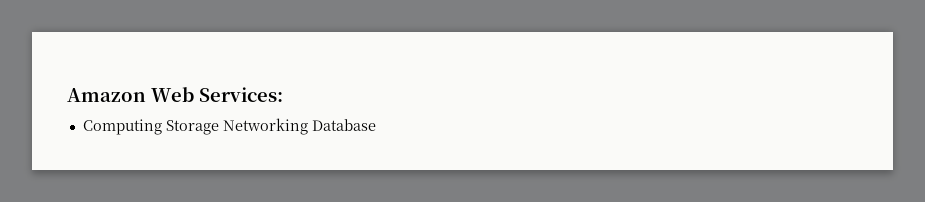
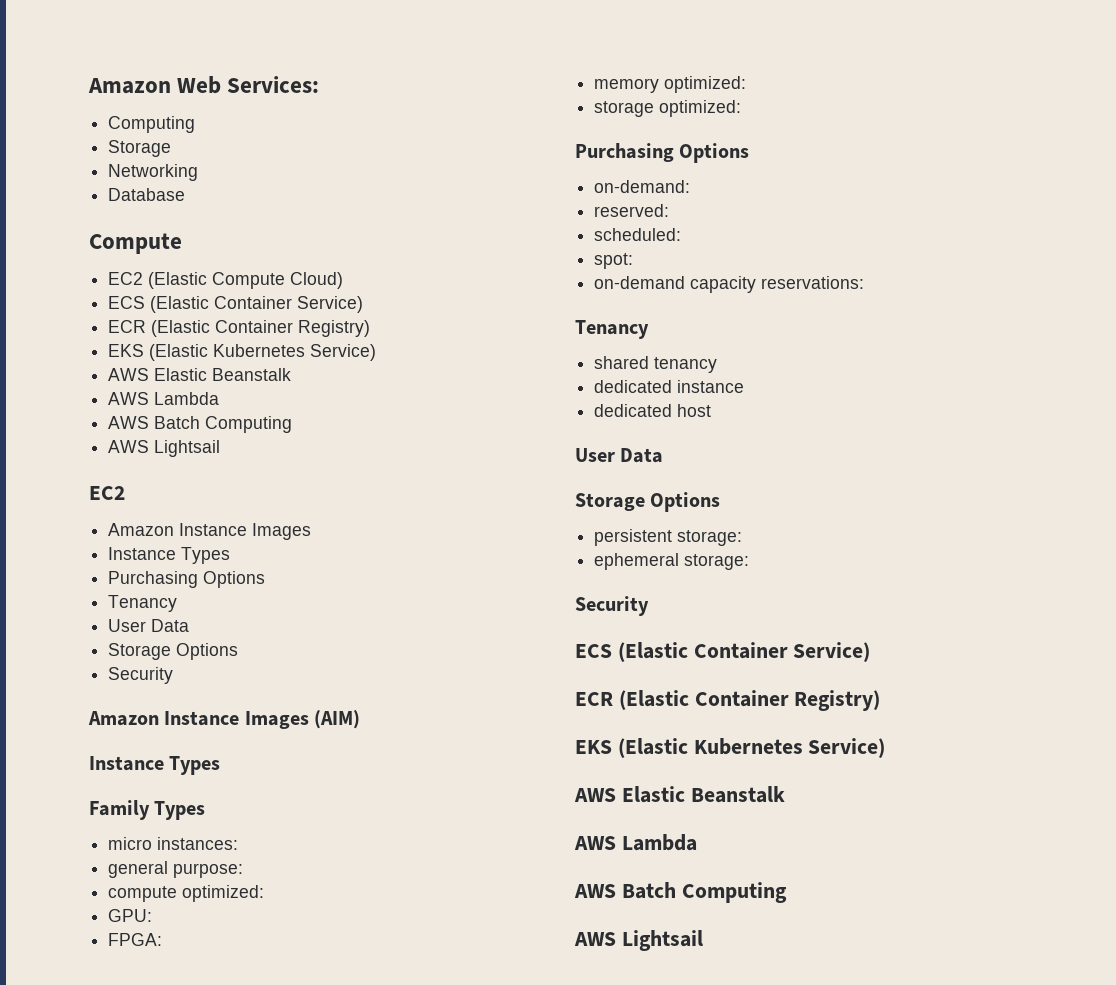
[165,120,219,135] Storage -> [108,140,172,157] // Storage //
(308, 126) none -> (199, 172) //
(376, 125) none -> [89,233,182,254] [108,272,344,289] [108,296,364,313] [108,320,371,337] [108,344,377,361] [108,368,292,381] [108,392,220,405] [108,416,293,433] [108,440,221,457] [89,486,125,500] [108,523,312,540] [108,547,231,564] [108,571,266,588] [108,595,178,612] [108,619,190,632] [108,643,239,660] [108,667,174,684] [88,710,361,729] [89,756,221,775] [89,800,206,820] [108,837,239,850] [108,861,244,878] [108,885,265,902] [108,909,153,922] [108,933,163,946] [594,76,747,93] [594,100,742,117] [575,143,750,163] [594,180,691,193] [594,204,670,217] [594,228,682,241] [594,253,634,269] [594,276,865,293] [575,320,649,339] [594,356,718,373] [594,380,745,393] [594,404,712,417] [575,448,664,463] [575,492,721,512] [594,529,743,546] [594,553,750,570] [575,596,649,616] [575,642,871,662] [575,690,881,711] [575,738,886,758] [574,786,785,803] [574,834,697,851] [574,882,787,903] [574,930,703,951] // Compute // EC2 (Elastic Compute Cloud) // ECS (Elastic Container Service) // ECR (Elastic Container Registry) // EKS (Elastic Kubernetes Service) // AWS Elastic Beanstalk // AWS Lambda // AWS Batch Computing // AWS Lightsail // EC2 // Amazon Instance Images // Instance Types // Purchasing Options // Tenancy // User Data // Storage Options // Security // Amazon Instance Images (AIM) // Instance Types // Family Types // micro instances: // general purpose: // compute optimized: // GPU: // FPGA: // memory optimized: // storage optimized: // Purchasing Options // on-demand: // reserved: // scheduled: // spot: // on-demand capacity reservations: // Tenancy // shared tenancy // dedicated instance // dedicated host // User Data // Storage Options // persistent storage: // ephemeral storage: // Security // ECS (Elastic Container Service) // ECR (Elastic Container Registry) // EKS (Elastic Kubernetes Service) // AWS Elastic Beanstalk // AWS Lambda // AWS Batch Computing // AWS Lightsail

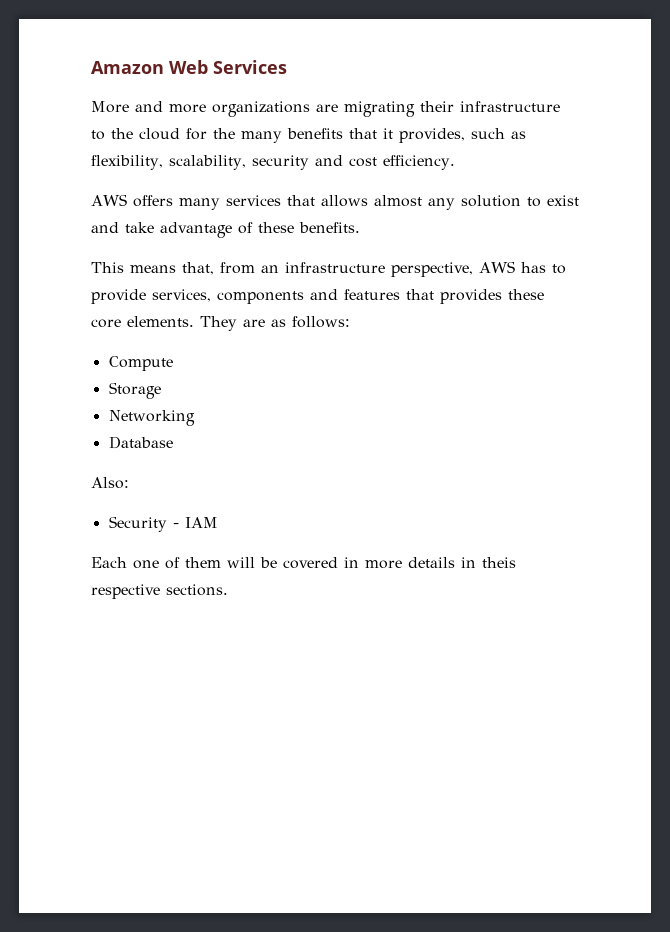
[227,76,320,93] [108,116,196,133] [108,140,172,157] [108,164,199,181] [108,188,186,201] [89,233,182,254] [108,272,344,289] [108,296,364,313] [108,320,371,337] [108,344,377,361] [108,368,292,381] [108,392,220,405] [108,416,293,433] [108,440,221,457] [89,486,125,500] [108,523,312,540] [108,547,231,564] [108,571,266,588] [108,595,178,612] [108,619,190,632] [108,643,239,660] [108,667,174,684] [88,710,361,729] [89,756,221,775] [89,800,206,820] [108,837,239,850] [108,861,244,878] [108,885,265,902] [108,909,153,922] [108,933,163,946] [594,76,747,93] [594,100,742,117] [575,143,750,163] [594,180,691,193] [594,204,670,217] [594,228,682,241] [594,253,634,269] [594,276,865,293] [575,320,649,339] [594,356,718,373] [594,380,745,393] [594,404,712,417] [575,448,664,463] [575,492,721,512] [594,529,743,546] [594,553,750,570] [575,596,649,616] [575,642,871,662] [575,690,881,711] [575,738,886,758] [574,786,785,803] [574,834,697,851] [574,882,787,903] [574,930,703,951] Services: // Computing // Storage // Networking // Database // Compute // EC2 (Elastic Compute Cloud) // ECS (Elastic Container Service) // ECR (Elastic Container Registry) // EKS (Elastic Kubernetes Service) // AWS Elastic Beanstalk // AWS Lambda // AWS Batch Computing // AWS Lightsail // EC2 // Amazon Instance Images // Instance Types // Purchasing Options // Tenancy // User Data // Storage Options // Security // Amazon Instance Images (AIM) // Instance Types // Family Types // micro instances: // general purpose: // compute optimized: // GPU: // FPGA: // memory optimized: // storage optimized: // Purchasing Options // on-demand: // reserved: // scheduled: // spot: // on-demand capacity reservations: // Tenancy // shared tenancy // dedicated instance // dedicated host // User Data // Storage Options // persistent storage: // ephemeral storage: // Security // ECS (Elastic Container Service) // ECR (Elastic Container Registry) // EKS (Elastic Kubernetes Service) // AWS Elastic Beanstalk // AWS Lambda // AWS Batch Computing // AWS Lightsail -> [213,60,287,74] [91,101,560,117] [91,128,526,143] [91,155,455,170] [91,194,579,210] [91,222,360,238] [91,261,566,277] [91,289,544,304] [91,316,350,331] [108,356,173,371] [108,382,161,399] [108,410,195,426] [108,436,173,449] [91,477,129,489] [108,516,218,532] [91,557,516,569] [91,584,228,599] Services // More and more organizations are migrating their infrastructure to the cloud for the many benefits that it provides, such as flexibility, scalability, security and cost efficiency. // AWS offers many services that allows almost any solution to exist and take advantage of these benefits. // This means that, from an infrastructure perspective, AWS has to provide services, components and features that provides these core elements. They are as follows: // Compute // Storage // Networking // Database // Also: // Security - IAM // Each one of them will be covered in more details in theis respective sections.

